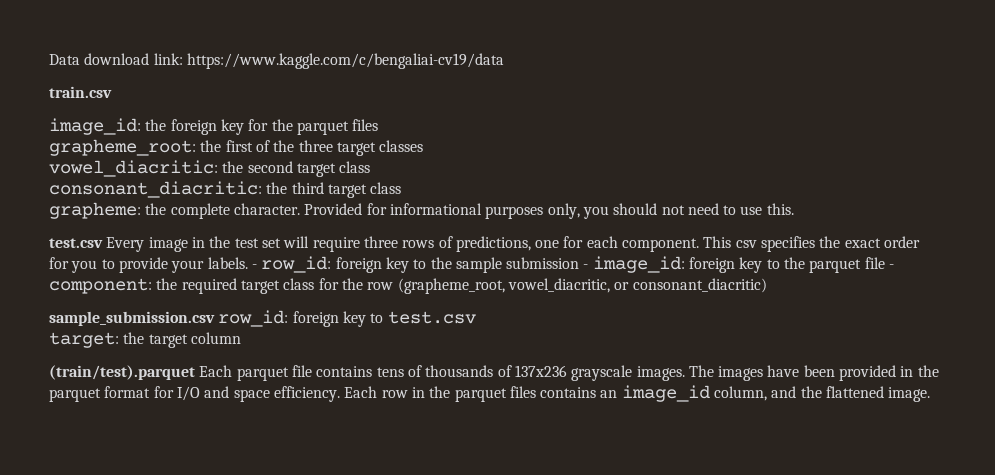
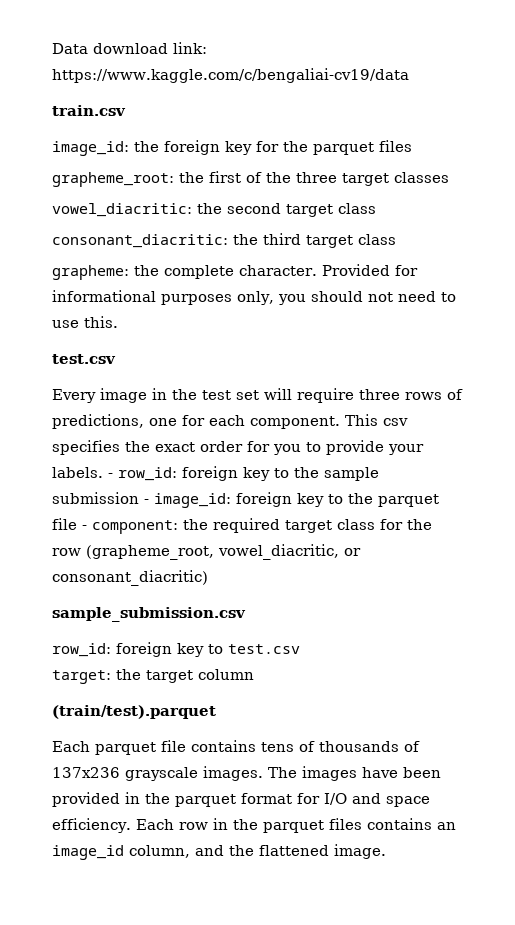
(103, 243) none -> (116, 359) //
(215, 318) none -> (246, 614) //
(195, 372) none -> (216, 712) //

